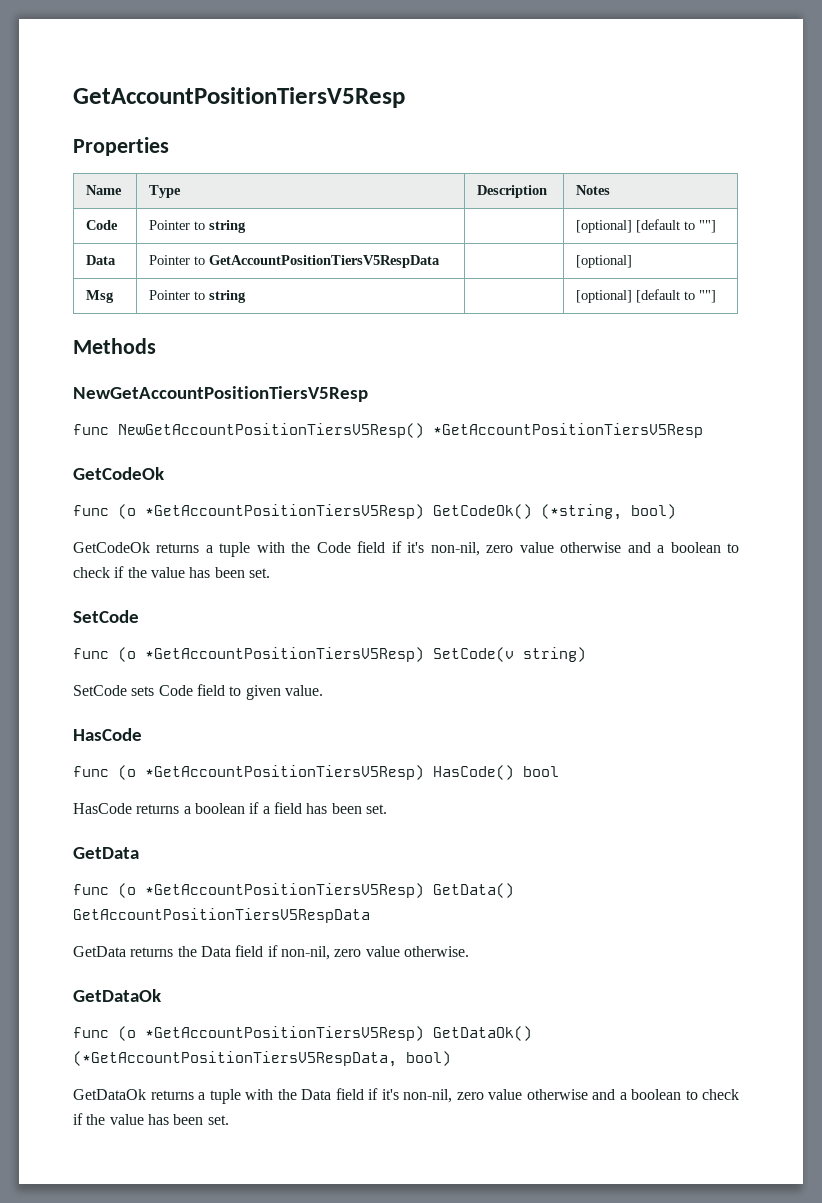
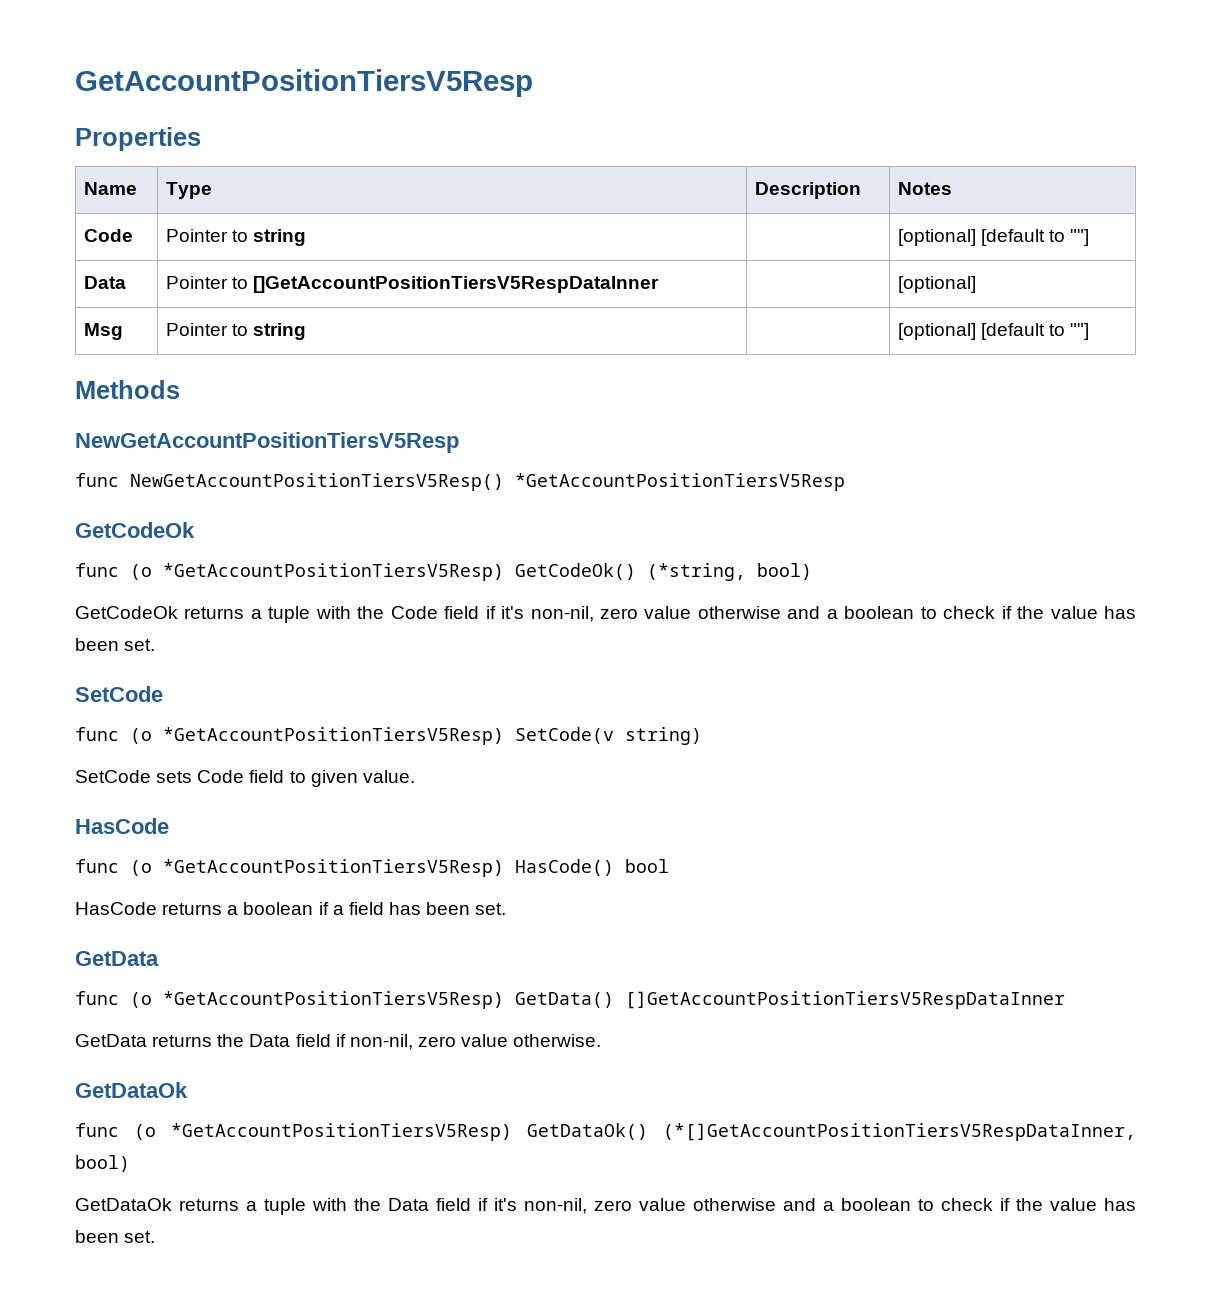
[208,255,440,268] GetAccountPositionTiersV5RespData -> [253,276,660,293] []GetAccountPositionTiersV5RespDataInner
[73,908,370,923] GetAccountPositionTiersV5RespData -> [625,991,1065,1009] []GetAccountPositionTiersV5RespDataInner
[73,1051,397,1067] (*GetAccountPositionTiersV5RespData, -> [663,1123,1136,1141] (*[]GetAccountPositionTiersV5RespDataInner,

